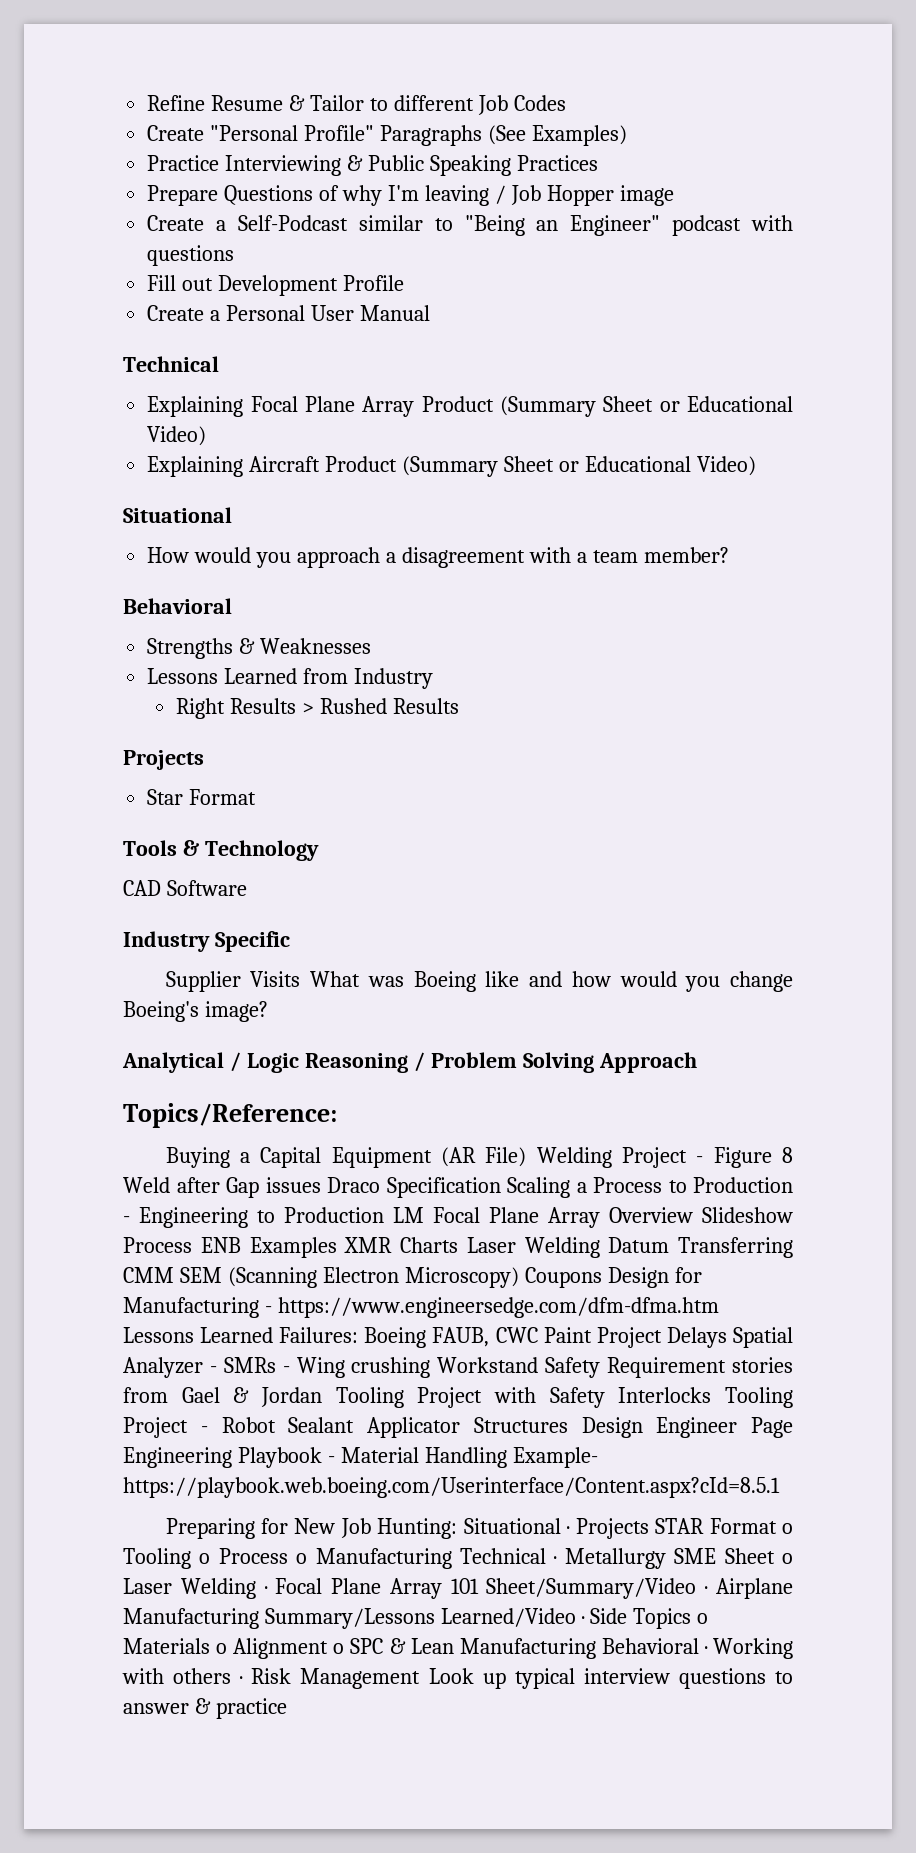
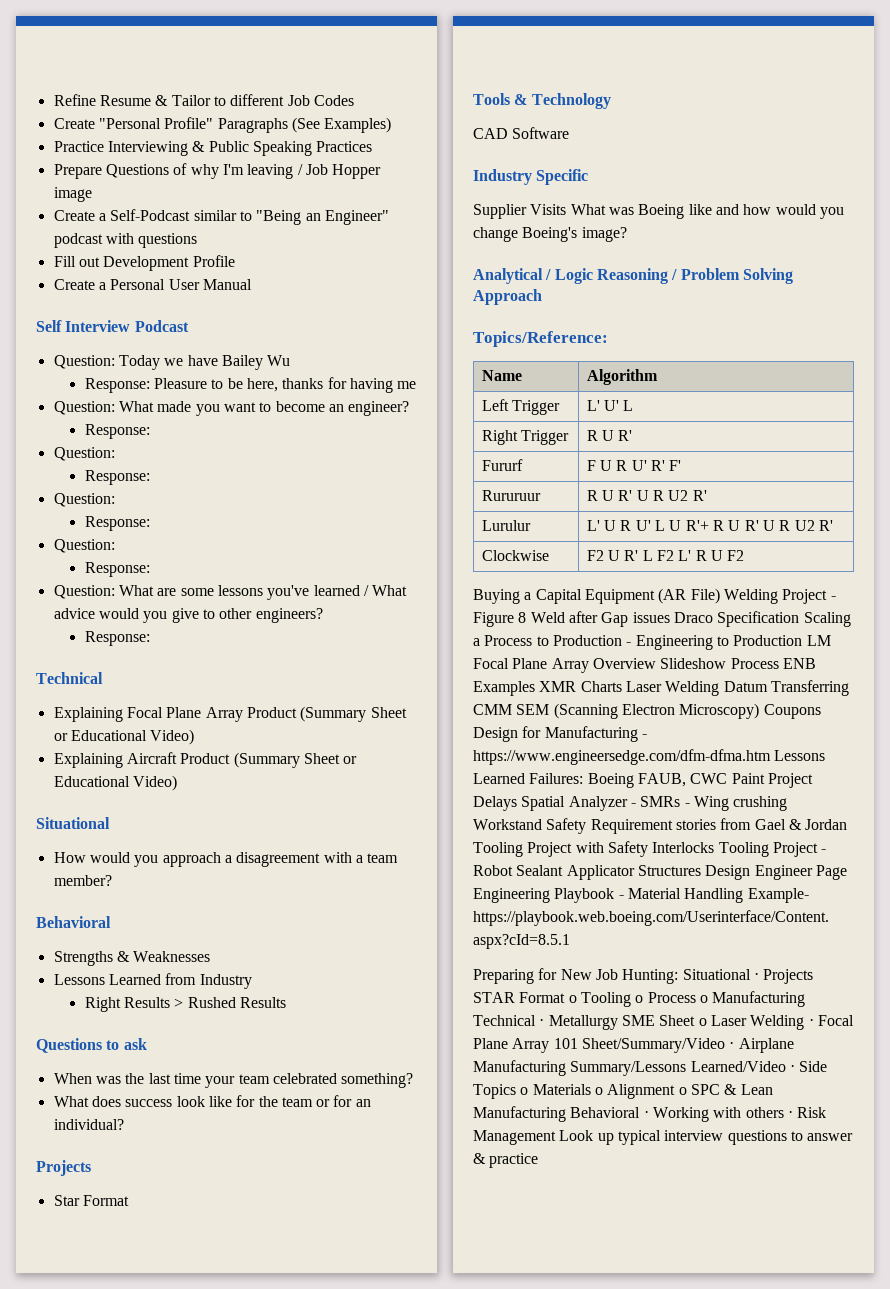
(430, 313) none -> [36,320,189,332] [53,355,291,370] [84,377,417,393] [53,401,410,416] [84,424,150,439] [53,447,115,461] [84,470,150,485] [53,493,115,507] [84,516,150,531] [53,539,115,553] [84,562,150,577] [53,585,408,600] [53,608,323,623] [84,631,150,646] // Self Interview Podcast // Question: Today we have Bailey Wu // Response: Pleasure to be here, thanks for having me // Question: What made you want to become an engineer? // Response: // Question: // Response: // Question: // Response: // Question: // Response: // Question: What are some lessons you've learned / What advice would you give to other engineers? // Response:
(460, 706) none -> [36,1038,147,1053] [53,1073,414,1088] [53,1095,371,1107] [53,1119,124,1130] // Questions to ask // When was the last time your team celebrated something? // What does success look like for the team or for an individual?
(337, 1115) none -> [481,370,522,381] [586,369,658,385] [481,399,561,415] [586,400,634,411] [481,430,570,445] [586,430,633,441] [481,459,523,471] [586,460,682,471] [481,490,541,501] [586,490,707,501] [481,520,531,531] [586,520,833,531] [481,550,549,561] [586,550,745,561] // Name | Algorithm // Left Trigger | L' U' L // Right Trigger | R U R' // Fururf | F U R U' R' F' // Rururuur | R U R' U R U2 R' // Lurulur | L' U R U' L U R'+ R U R' U R U2 R' // Clockwise | F2 U R' L F2 L' R U F2

